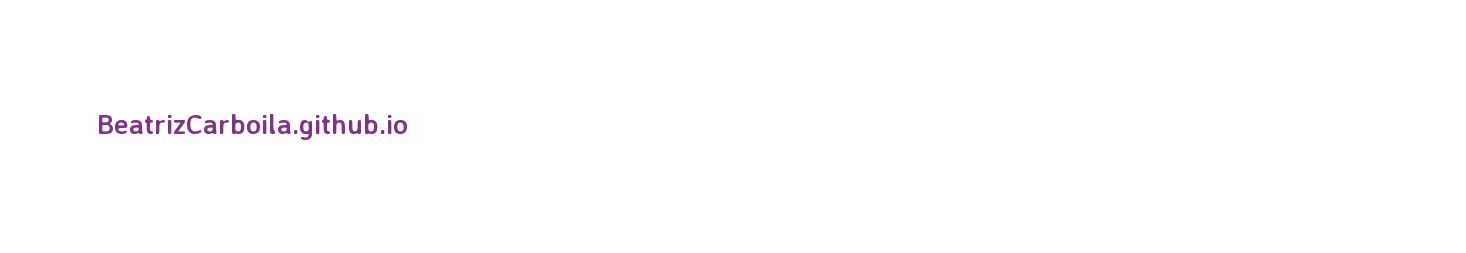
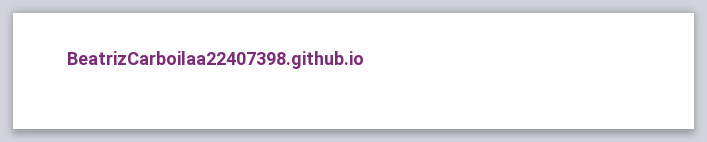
[97,114,408,140] BeatrizCarboila.github.io -> [67,51,364,69] BeatrizCarboilaa22407398.github.io

